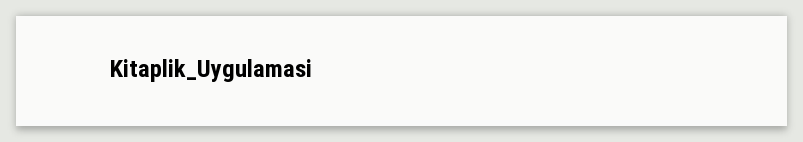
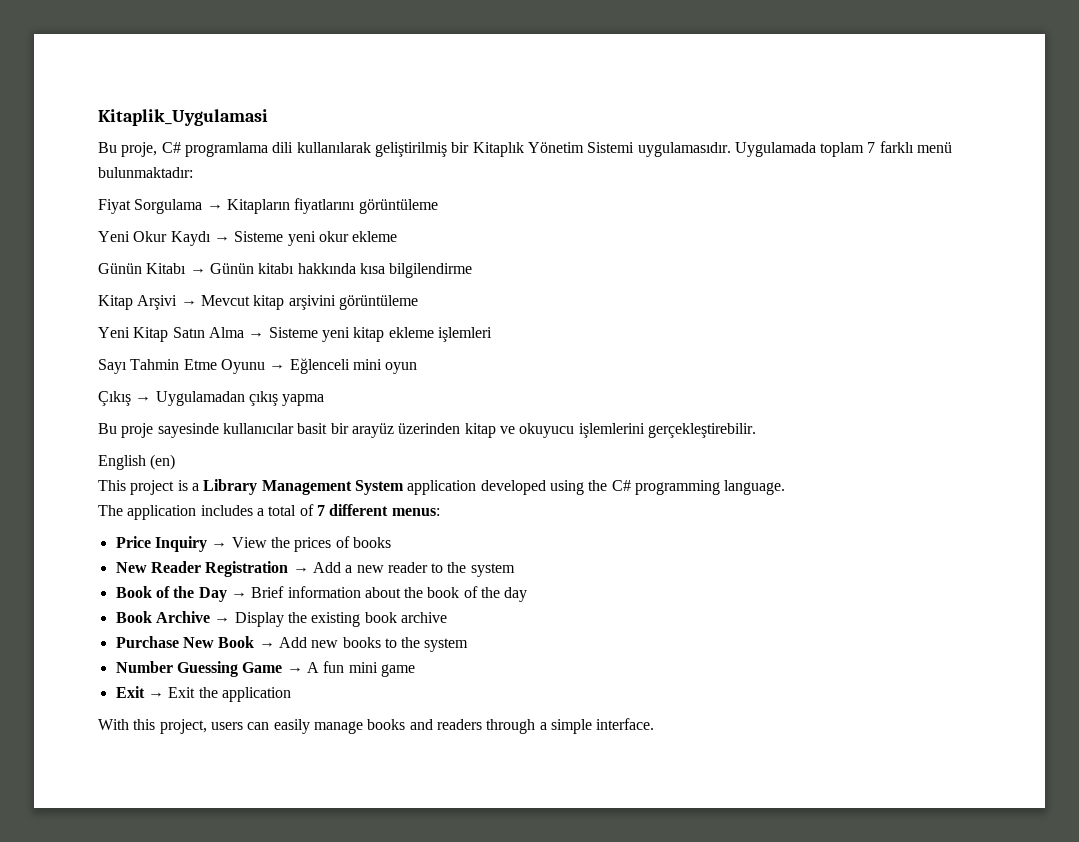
(312, 70) none -> [98,141,953,157] [98,167,193,178] [98,198,438,214] [98,231,398,246] [98,263,473,278] [98,295,418,310] [98,327,492,342] [98,358,418,374] [98,391,325,406] [98,423,756,438] [98,454,176,470] [98,479,786,495] [98,504,440,520] [115,536,391,552] [115,561,515,577] [115,586,528,602] [115,611,447,627] [115,636,469,652] [115,661,415,677] [115,686,291,702] [98,718,655,734] // Bu proje, C# programlama dili kullanılarak geliştirilmiş bir Kitaplık Yönetim Sistemi uygulamasıdır. Uygulamada toplam 7 farklı menü bulunmaktadır: // Fiyat Sorgulama → Kitapların fiyatlarını görüntüleme // Yeni Okur Kaydı → Sisteme yeni okur ekleme // Günün Kitabı → Günün kitabı hakkında kısa bilgilendirme // Kitap Arşivi → Mevcut kitap arşivini görüntüleme // Yeni Kitap Satın Alma → Sisteme yeni kitap ekleme işlemleri // Sayı Tahmin Etme Oyunu → Eğlenceli mini oyun // Çıkış → Uygulamadan çıkış yapma // Bu proje sayesinde kullanıcılar basit bir arayüz üzerinden kitap ve okuyucu işlemlerini gerçekleştirebilir. // English (en) // This project is a Library Management System application developed using the C# programming language. // The application includes a total of 7 different menus: // Price Inquiry → View the prices of books // New Reader Registration → Add a new reader to the system // Book of the Day → Brief information about the book of the day // Book Archive → Display the existing book archive // Purchase New Book → Add new books to the system // Number Guessing Game → A fun mini game // Exit → Exit the application // With this project, users can easily manage books and readers through a simple interface.

